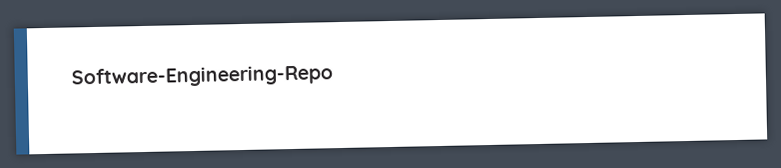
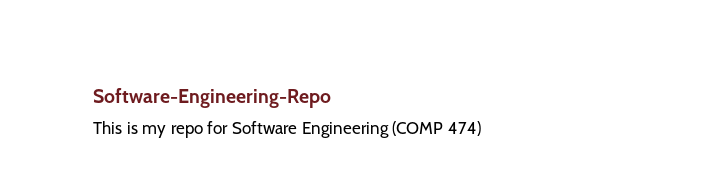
(333, 76) none -> [93,121,481,138] // This is my repo for Software Engineering (COMP 474)

